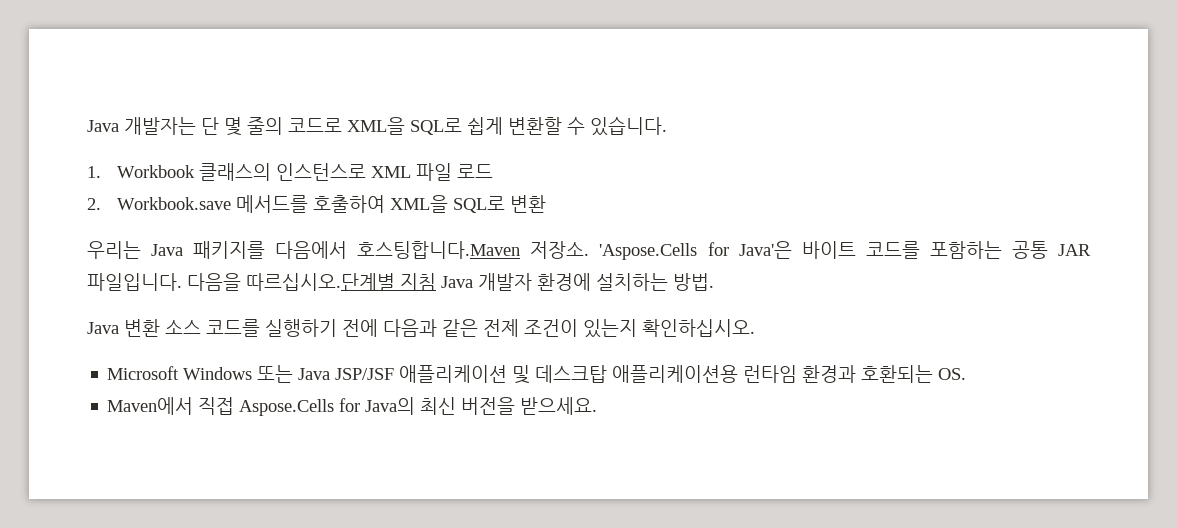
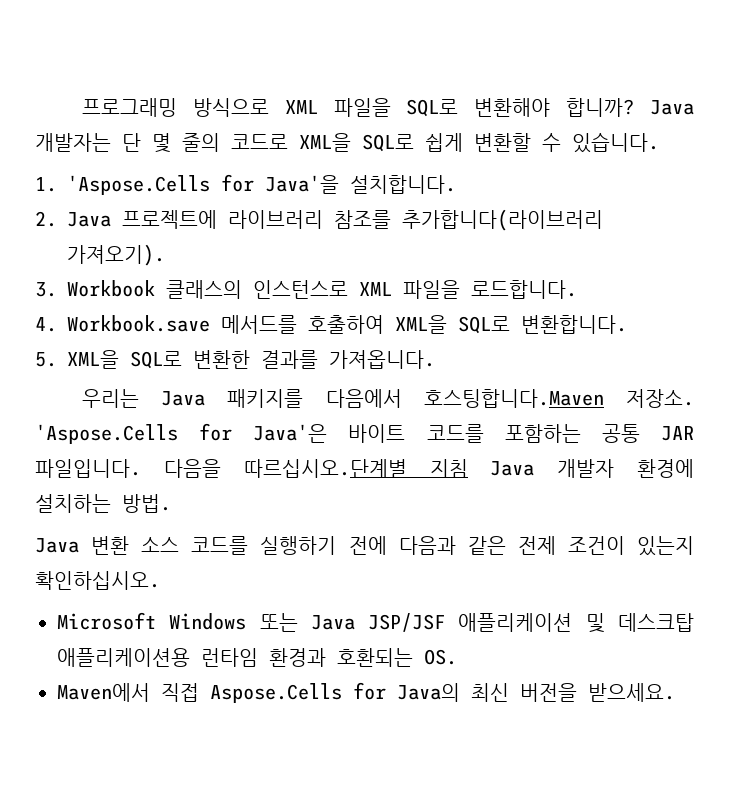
(87, 126) none -> [82,98,635,117] 프로그래밍 방식으로 XML 파일을 SQL로 변환해야 합니까?
(101, 172) none -> [67,174,456,195] [35,209,603,231] [67,244,165,266] [35,282,57,297] 'Aspose.Cells for Java'을 설치합니다. // 2. Java 프로젝트에 라이브러리 참조를 추가합니다(라이브러리 가져오기). // 3.
[416,163,494,181] [87,198,101,210] 파일 로드 // 2. -> [403,280,577,299] [35,317,57,332] 파일을 로드합니다. // 4.
[510,195,547,213] 변환 -> [521,315,627,334] [35,350,435,369] 변환합니다. // 5. XML을 SQL로 변환한 결과를 가져옵니다.

